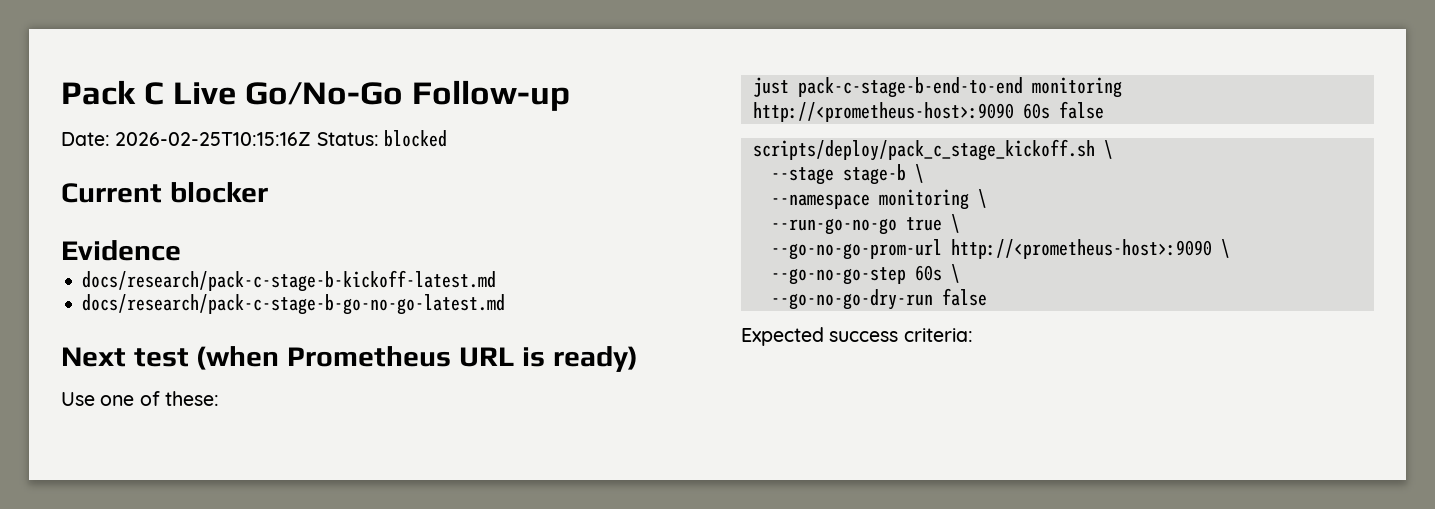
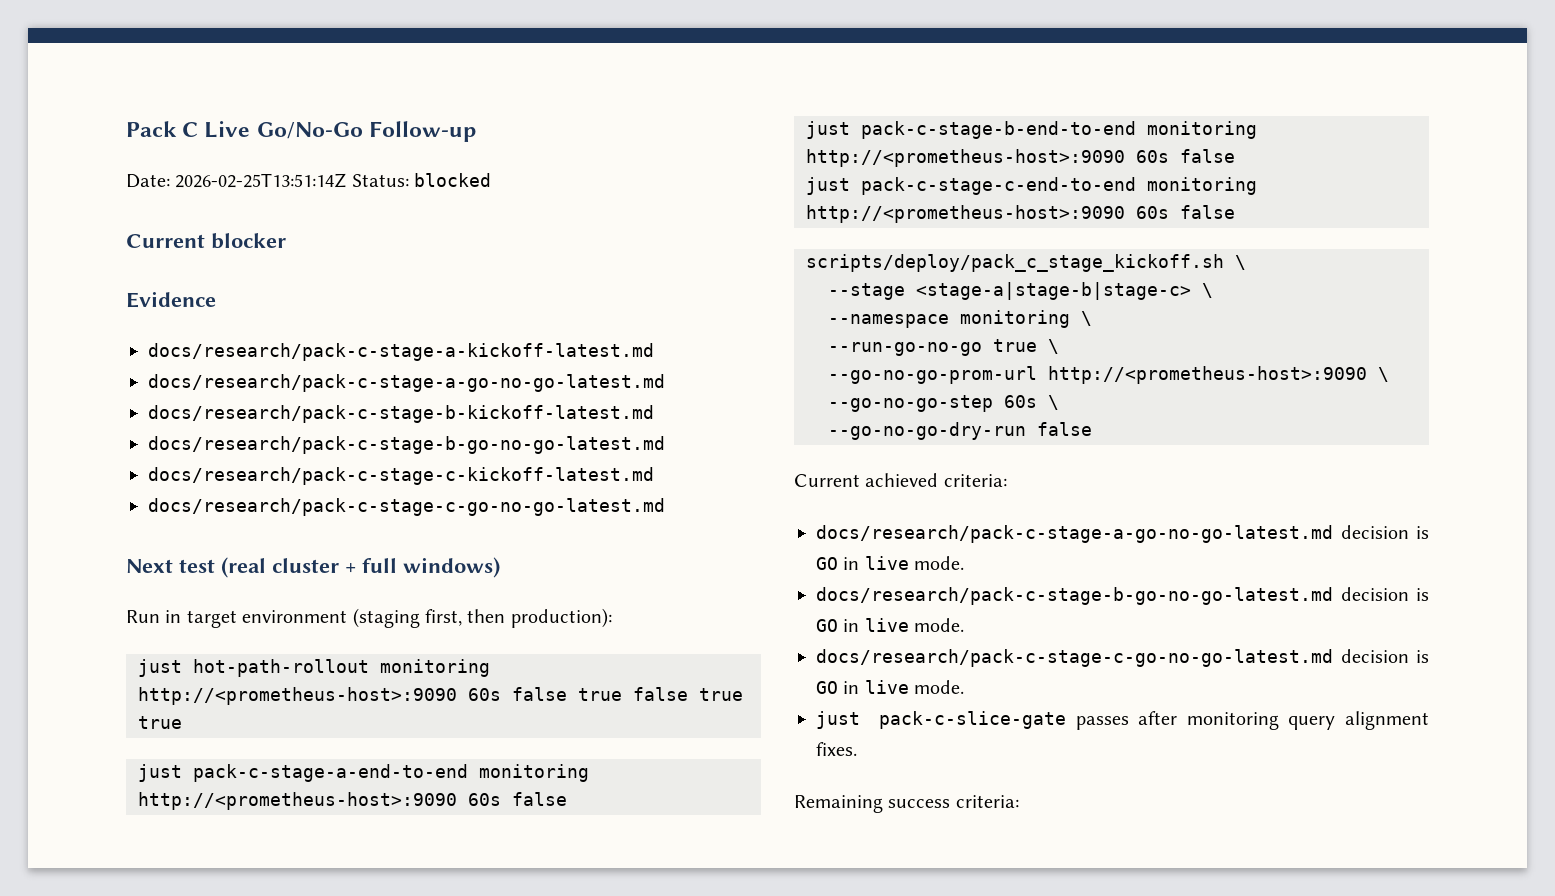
[115,132,312,146] 2026-02-25T10:15:16Z -> [175,173,347,188] 2026-02-25T13:51:14Z
(181, 250) none -> [148,343,654,361] [148,374,665,392] // docs/research/pack-c-stage-a-kickoff-latest.md // docs/research/pack-c-stage-a-go-no-go-latest.md
(506, 304) none -> [148,467,654,485] [148,498,665,516] // docs/research/pack-c-stage-c-kickoff-latest.md // docs/research/pack-c-stage-c-go-no-go-latest.md
[196,346,639,372] [61,391,219,406] (when Prometheus URL is ready) // Use one of these: -> [221,557,500,578] [126,608,612,628] [138,659,490,677] [138,687,743,705] [138,716,182,729] [138,764,589,782] [138,792,567,810] (real cluster + full windows) // Run in target environment (staging first, then production): // just hot-path-rollout monitoring http://<prometheus-host>:9090 60s false true false true true // just pack-c-stage-a-end-to-end monitoring http://<prometheus-host>:9090 60s false
(1104, 110) none -> [806,177,1257,195] [806,205,1235,223] // just pack-c-stage-c-end-to-end monitoring http://<prometheus-host>:9090 60s false
[842,164,906,185] stage-b -> [916,282,1191,300] <stage-a|stage-b|stage-c>
[741,327,824,346] Expected -> [794,473,1007,487] [816,525,1429,543] [816,556,965,570] [816,587,1429,605] [816,618,965,632] [816,649,1429,667] [816,680,965,694] [816,711,1429,730] [816,742,857,756] [794,795,883,813] Current achieved criteria: // docs/research/pack-c-stage-a-go-no-go-latest.md decision is GO in live mode. // docs/research/pack-c-stage-b-go-no-go-latest.md decision is GO in live mode. // docs/research/pack-c-stage-c-go-no-go-latest.md decision is GO in live mode. // just pack-c-slice-gate passes after monitoring query alignment fixes. // Remaining

